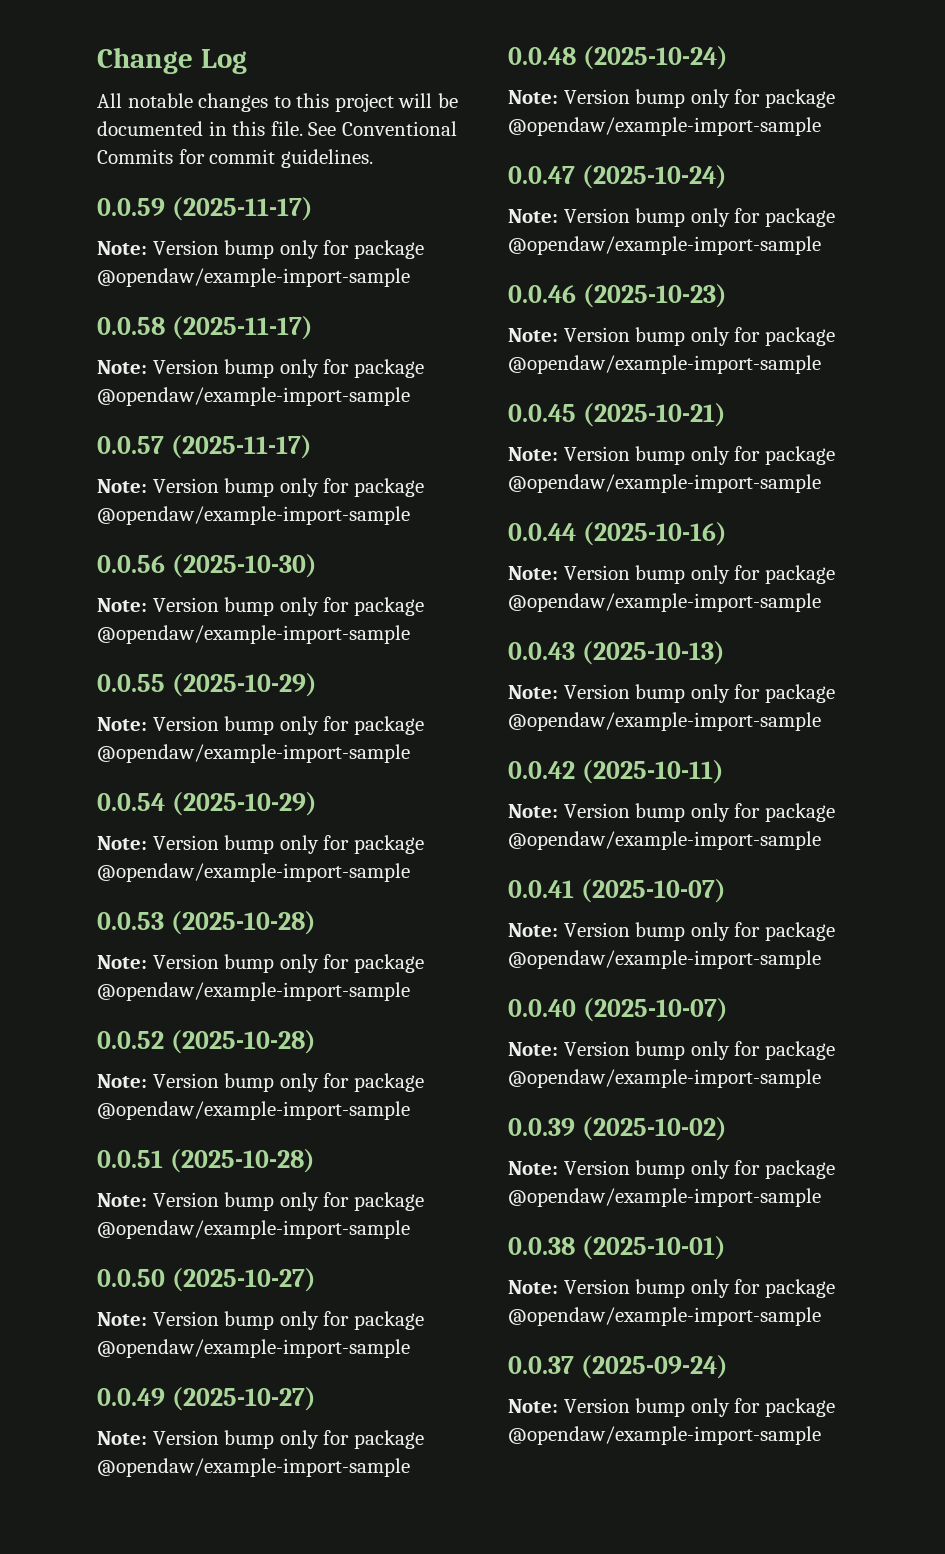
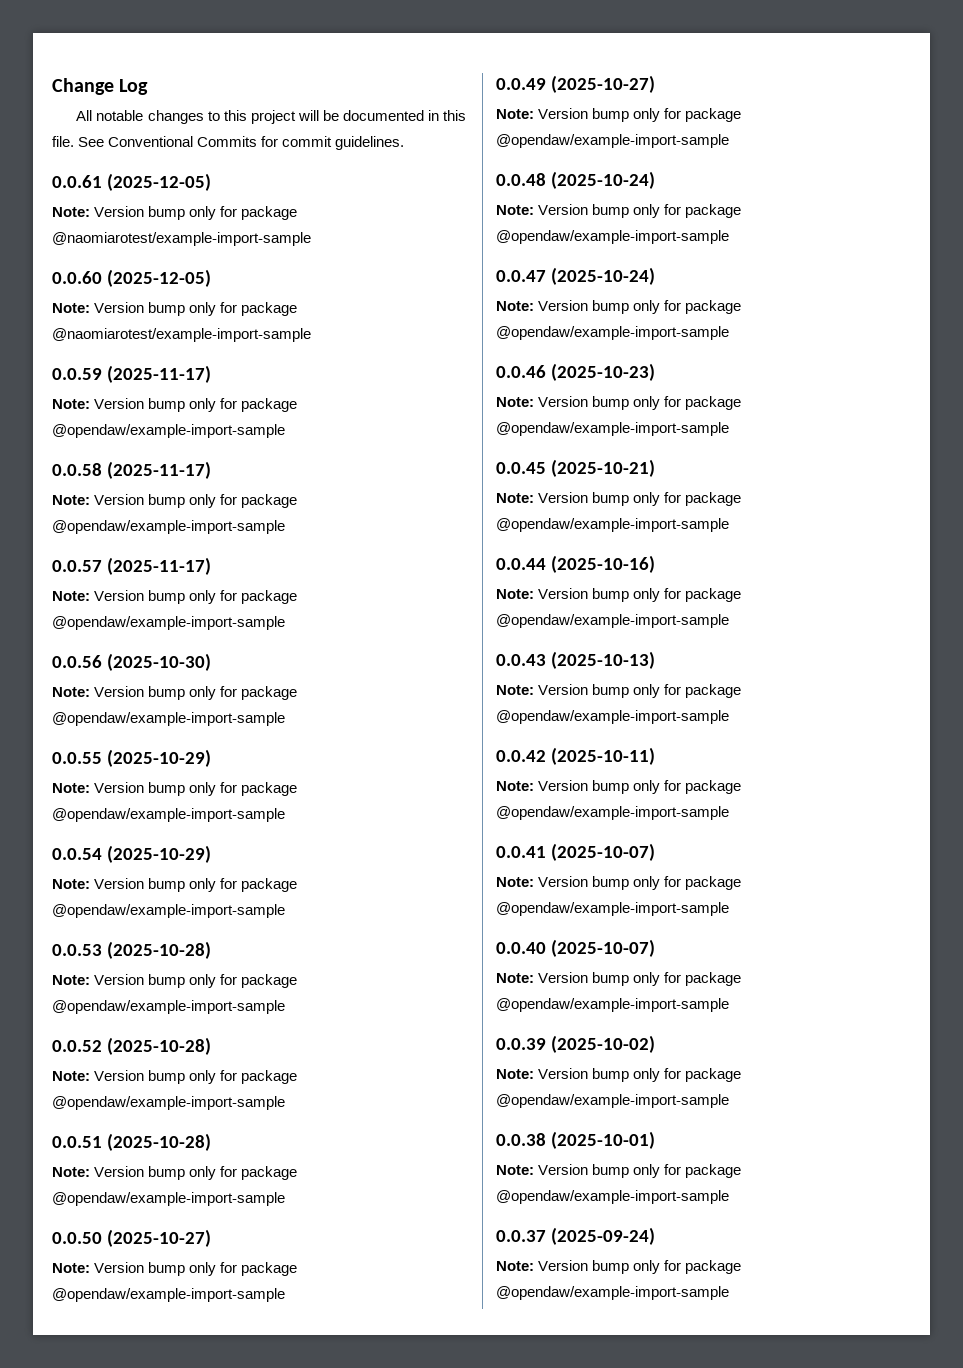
(373, 158) none -> [52,173,211,191] [52,206,298,220] [52,232,311,246] [52,269,211,287] [52,302,298,316] [52,328,311,342] // 0.0.61 (2025-12-05) // Note: Version bump only for package @naomiarotest/example-import-sample // 0.0.60 (2025-12-05) // Note: Version bump only for package @naomiarotest/example-import-sample

